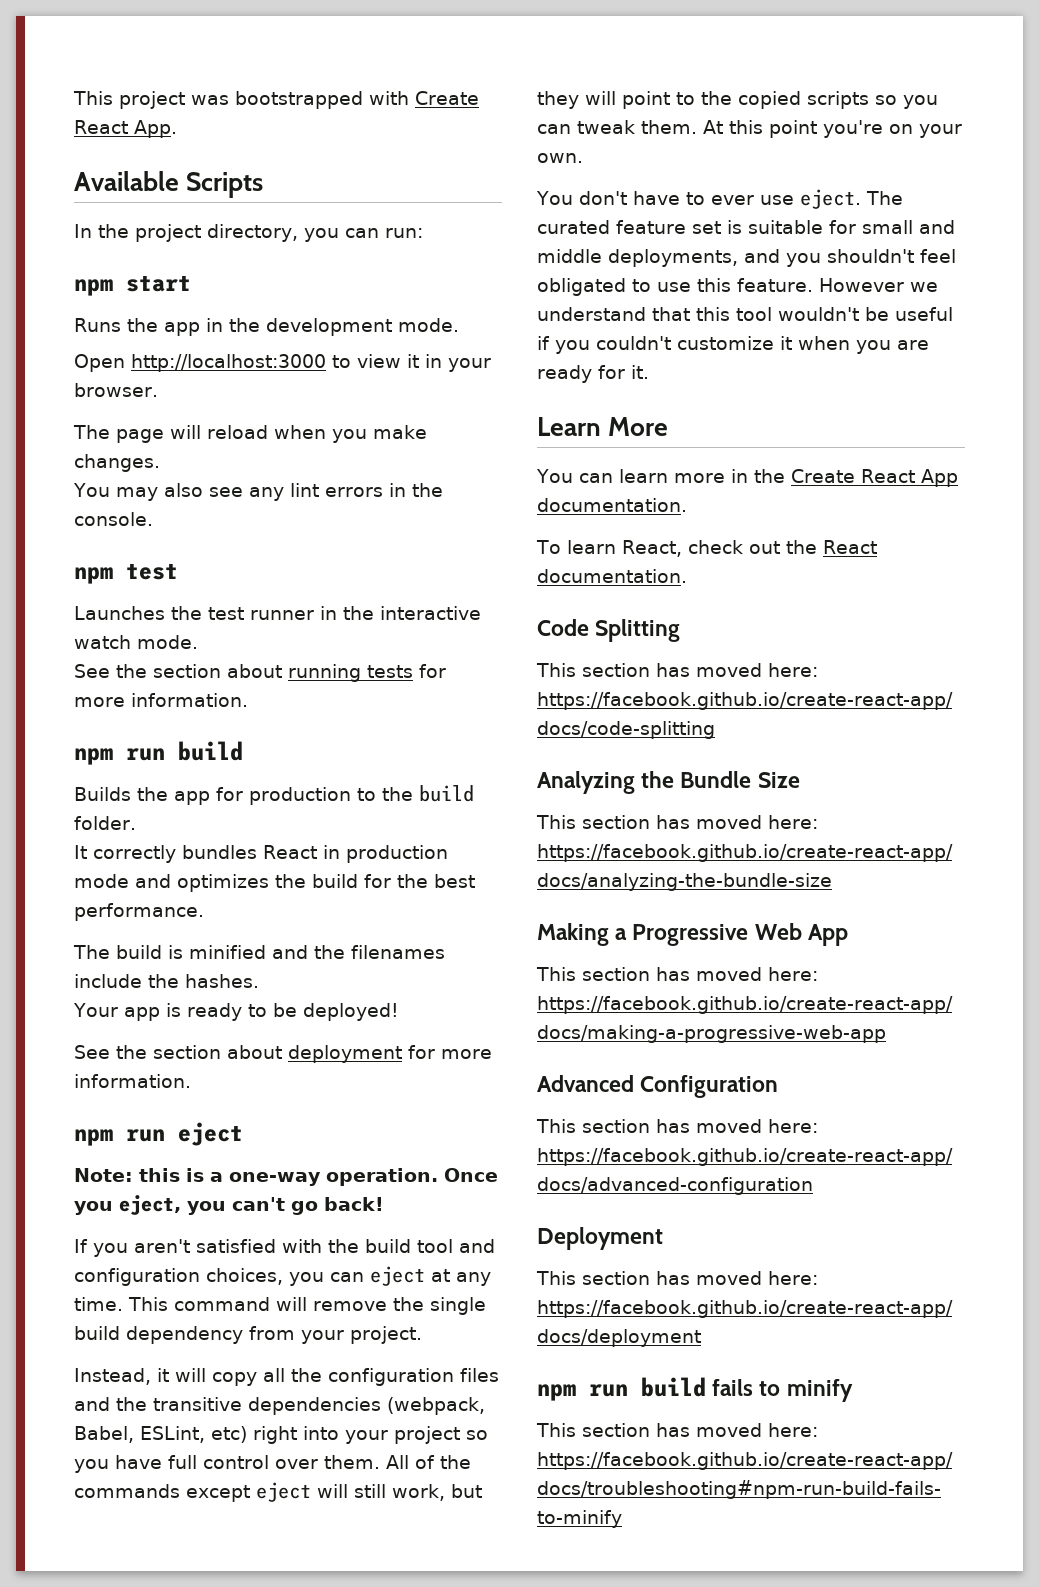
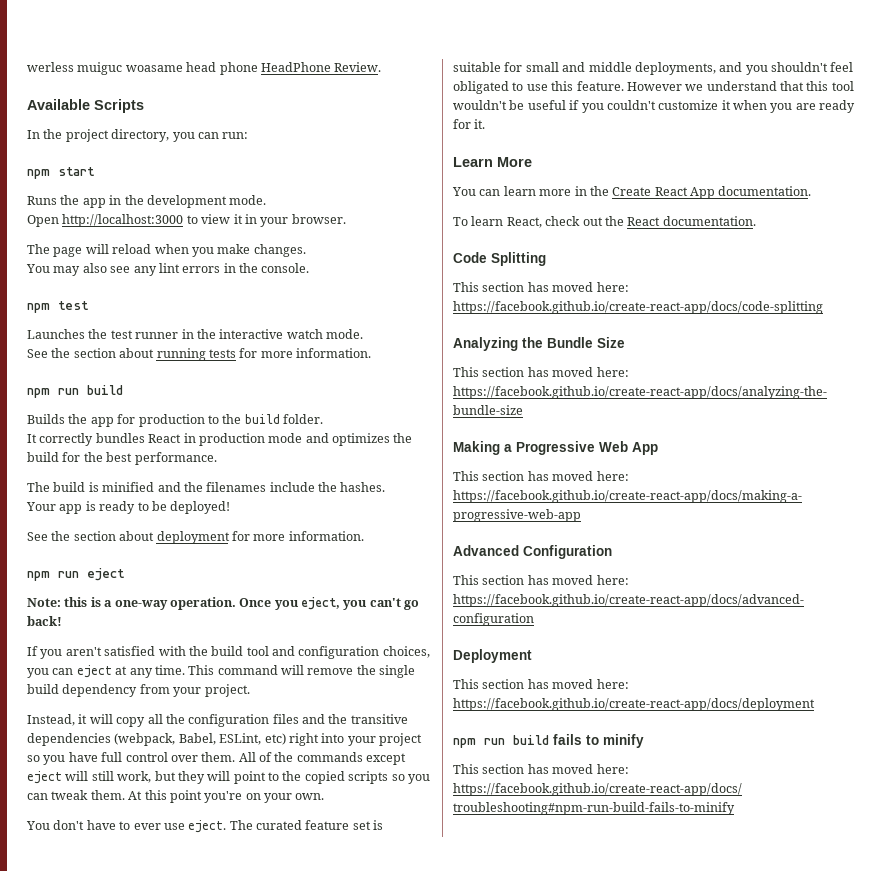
[73,91,479,109] [74,120,177,138] This project was bootstrapped with Create React App. -> [27,62,382,75] werless muiguc woasame head phone HeadPhone Review.

